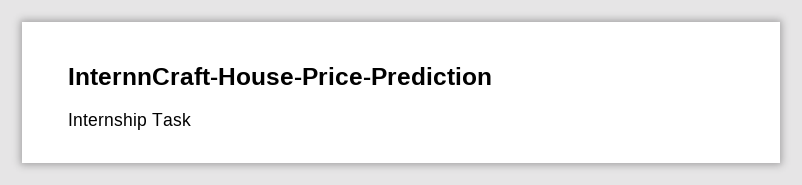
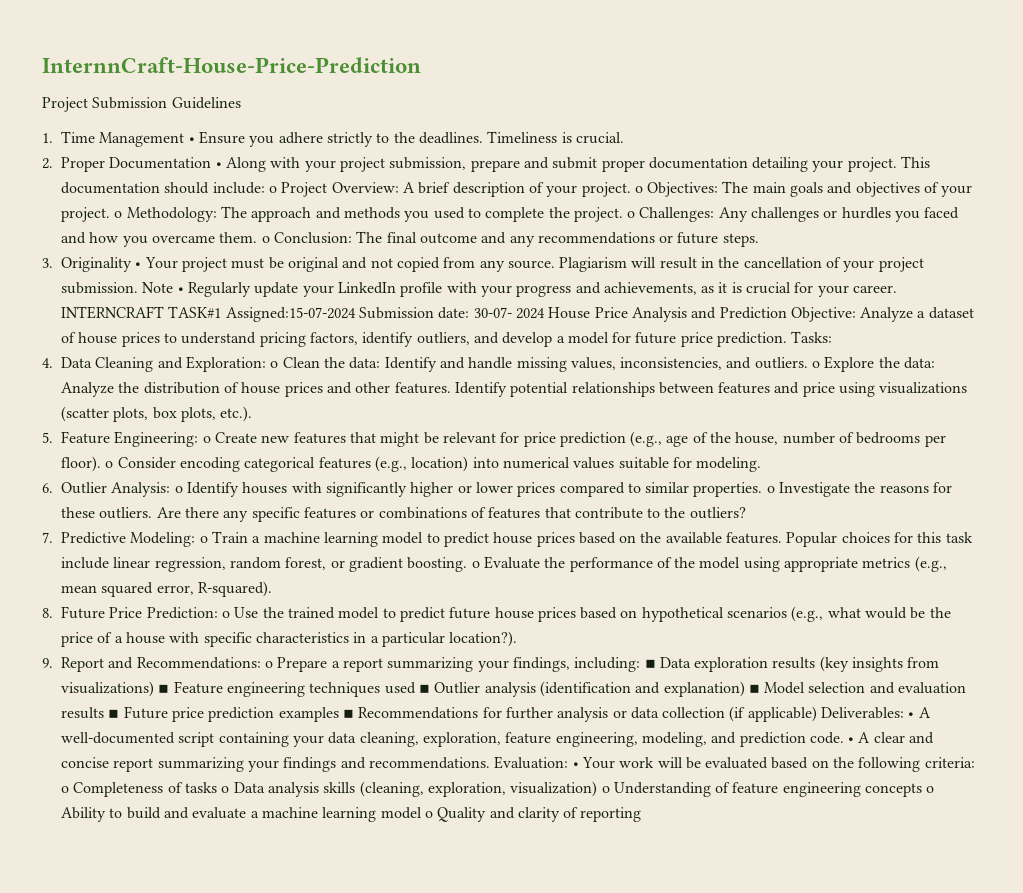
[68,113,191,130] Internship Task -> [42,97,241,112] [42,131,624,147] [42,156,931,172] [61,181,973,197] [61,206,960,222] [61,231,759,247] [42,257,924,272] [61,282,898,297] [61,306,974,322] [61,331,833,347] [42,356,936,372] [61,382,968,397] [61,406,253,422] [42,431,946,447] [61,456,762,472] [42,482,953,497] [61,507,746,522] [42,531,973,547] [61,556,947,572] [61,581,272,597] [42,606,951,622] [61,631,518,647] [42,656,940,672] [61,681,967,697] [61,706,931,722] [61,732,935,747] [61,756,975,772] [61,781,935,797] [61,807,642,822] Project Submission Guidelines // 1. Time Management • Ensure you adhere strictly to the deadlines. Timeliness is crucial. // 2. Proper Documentation • Along with your project submission, prepare and submit proper documentation detailing your project. This documentation should include: o Project Overview: A brief description of your project. o Objectives: The main goals and objectives of your project. o Methodology: The approach and methods you used to complete the project. o Challenges: Any challenges or hurdles you faced and how you overcame them. o Conclusion: The final outcome and any recommendations or future steps. // 3. Originality • Your project must be original and not copied from any source. Plagiarism will result in the cancellation of your project submission. Note • Regularly update your LinkedIn profile with your progress and achievements, as it is crucial for your career. INTERNCRAFT TASK#1 Assigned:15-07-2024 Submission date: 30-07- 2024 House Price Analysis and Prediction Objective: Analyze a dataset of house prices to understand pricing factors, identify outliers, and develop a model for future price prediction. Tasks: // 4. Data Cleaning and Exploration: o Clean the data: Identify and handle missing values, inconsistencies, and outliers. o Explore the data: Analyze the distribution of house prices and other features. Identify potential relationships between features and price using visualizations (scatter plots, box plots, etc.). // 5. Feature Engineering: o Create new features that might be relevant for price prediction (e.g., age of the house, number of bedrooms per floor). o Consider encoding categorical features (e.g., location) into numerical values suitable for modeling. // 6. Outlier Analysis: o Identify houses with significantly higher or lower prices compared to similar properties. o Investigate the reasons for these outliers. Are there any specific features or combinations of features that contribute to the outliers? // 7. Predictive Modeling: o Train a machine learning model to predict house prices based on the available features. Popular choices for this task include linear regression, random forest, or gradient boosting. o Evaluate the performance of the model using appropriate metrics (e.g., mean squared error, R-squared). // 8. Future Price Prediction: o Use the trained model to predict future house prices based on hypothetical scenarios (e.g., what would be the price of a house with specific characteristics in a particular location?). // 9. Report and Recommendations: o Prepare a report summarizing your findings, including: ▪ Data exploration results (key insights from visualizations) ▪ Feature engineering techniques used ▪ Outlier analysis (identification and explanation) ▪ Model selection and evaluation results ▪ Future price prediction examples ▪ Recommendations for further analysis or data collection (if applicable) Deliverables: • A well-documented script containing your data cleaning, exploration, feature engineering, modeling, and prediction code. • A clear and concise report summarizing your findings and recommendations. Evaluation: • Your work will be evaluated based on the following criteria: o Completeness of tasks o Data analysis skills (cleaning, exploration, visualization) o Understanding of feature engineering concepts o Ability to build and evaluate a machine learning model o Quality and clarity of reporting

